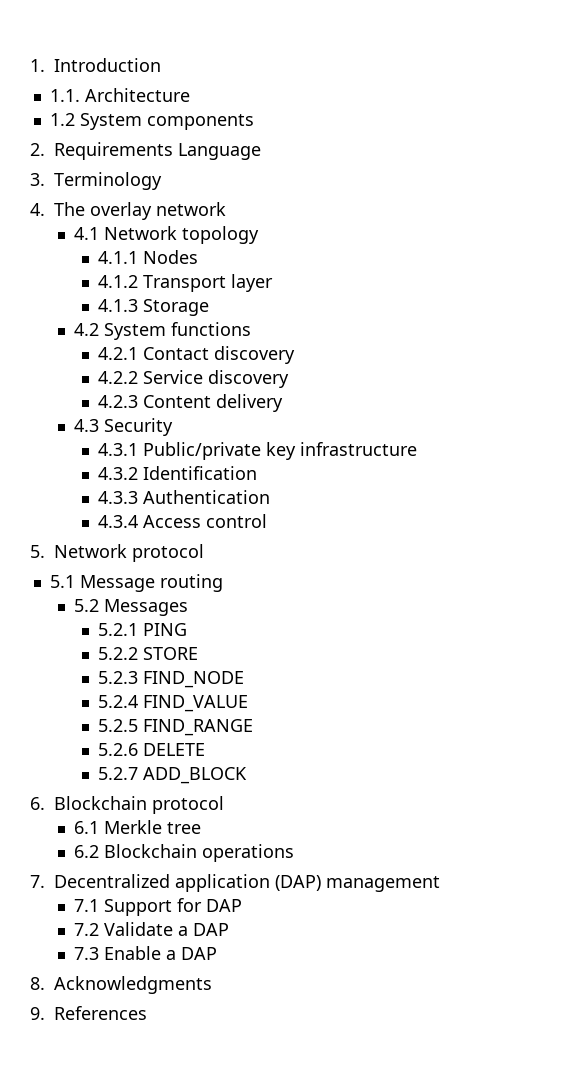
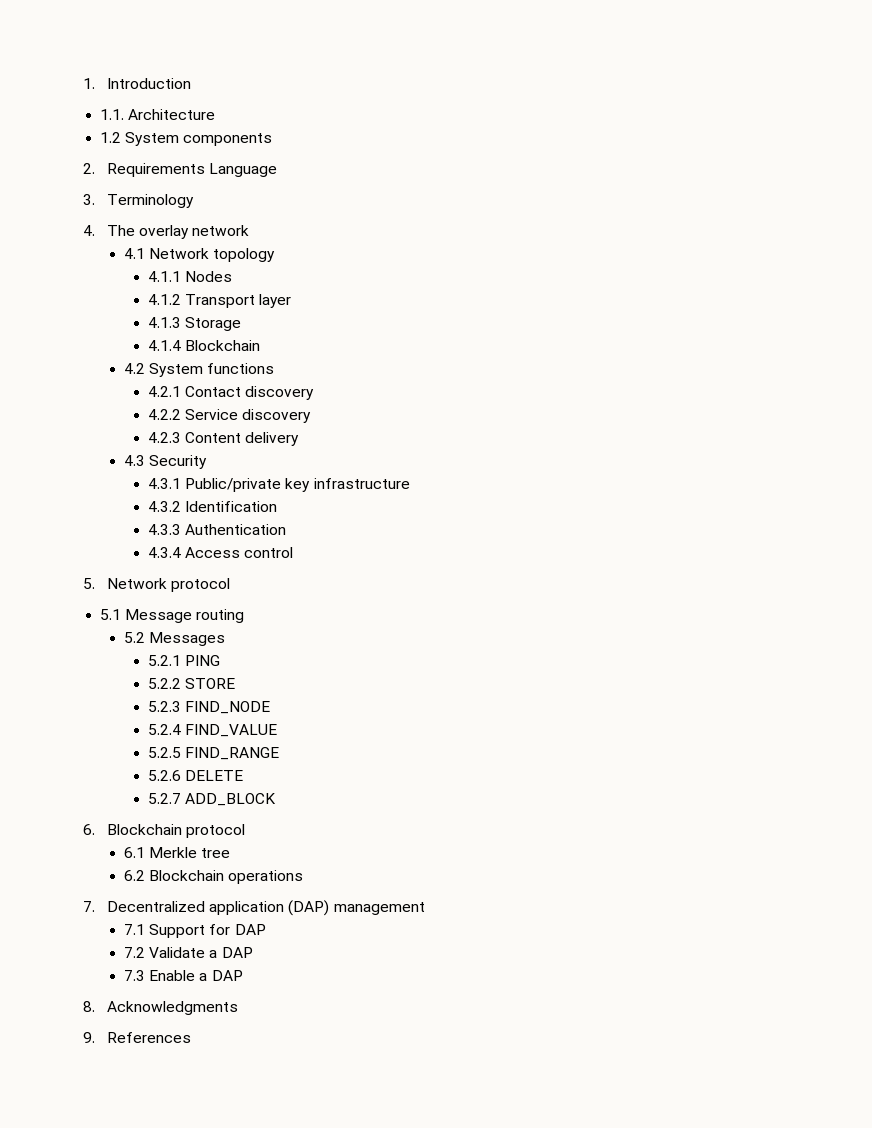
(209, 307) none -> [147,340,261,351] // 4.1.4 Blockchain

